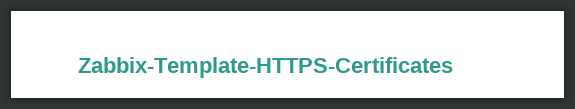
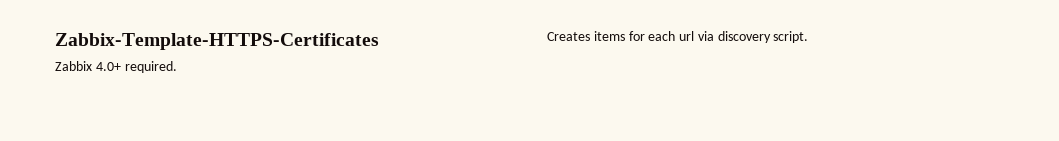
(453, 67) none -> [55,61,177,73] [547,31,809,43] // Zabbix 4.0+ required. // Creates items for each url via discovery script.

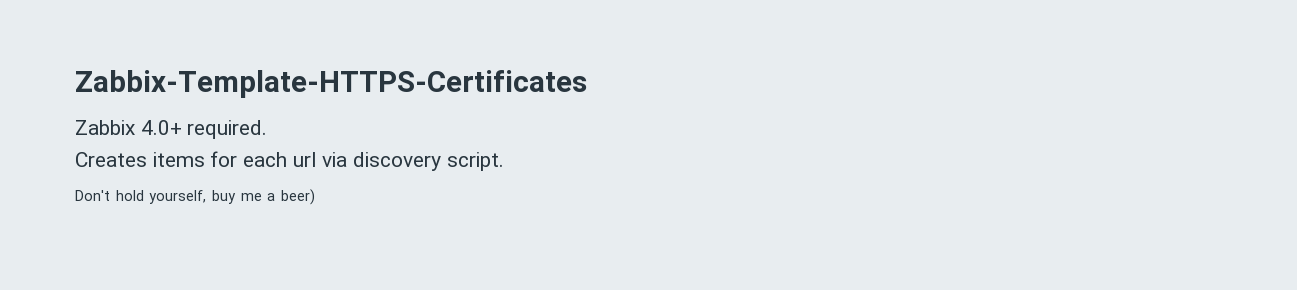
(809, 37) none -> [75,189,316,205] // Don't hold yourself, buy me a beer)

